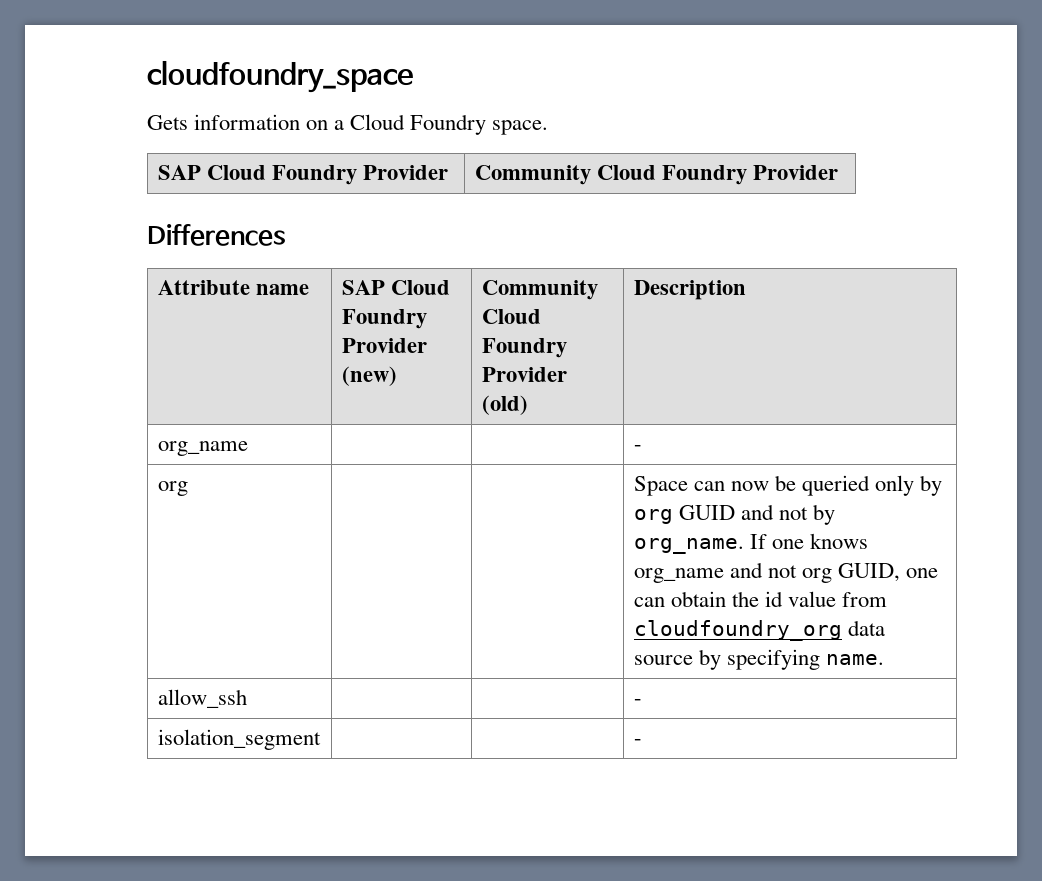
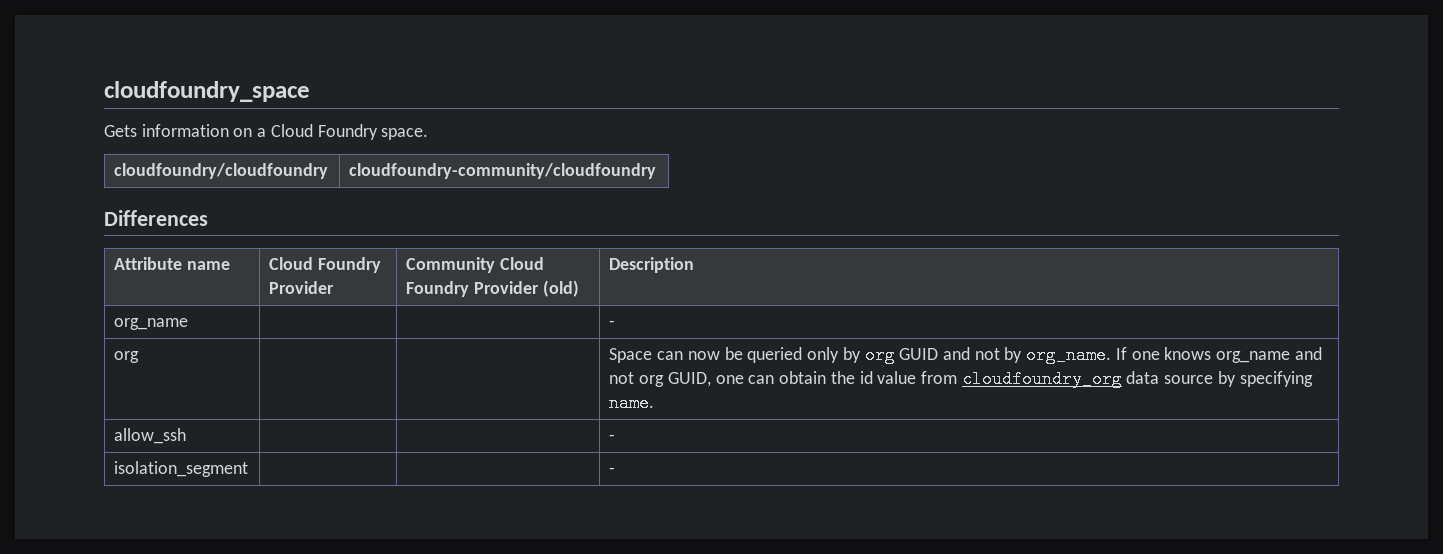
[157,165,448,185] [474,165,838,185] SAP Cloud Foundry Provider | Community Cloud Foundry Provider -> [114,163,329,179] [349,163,657,179] cloudfoundry/cloudfoundry | cloudfoundry-community/cloudfoundry
[341,280,450,295] [341,309,427,329] [341,338,427,353] [341,366,397,386] SAP Cloud Foundry Provider (new) -> [269,257,382,273] [269,281,335,294] Cloud Foundry Provider

